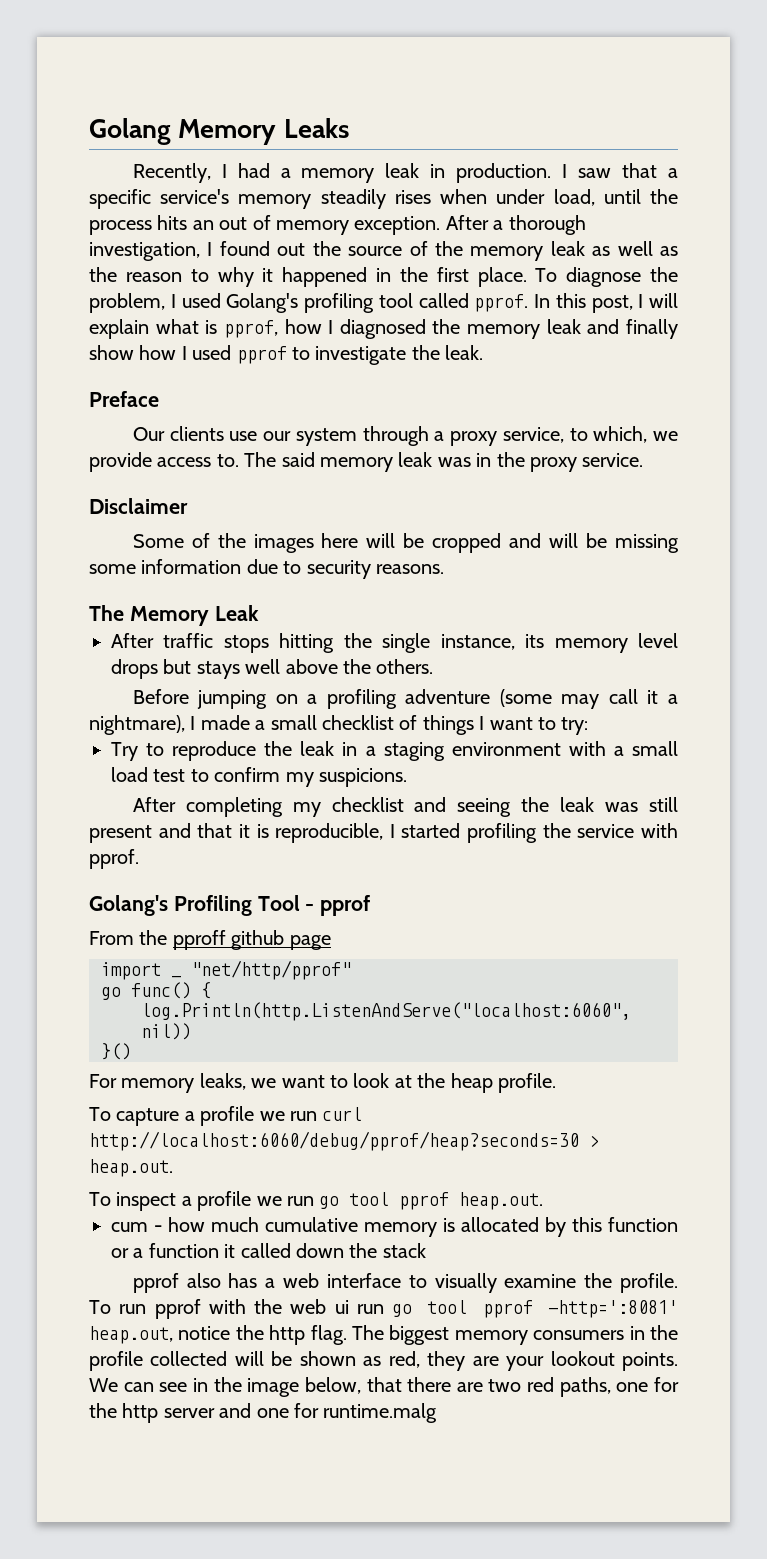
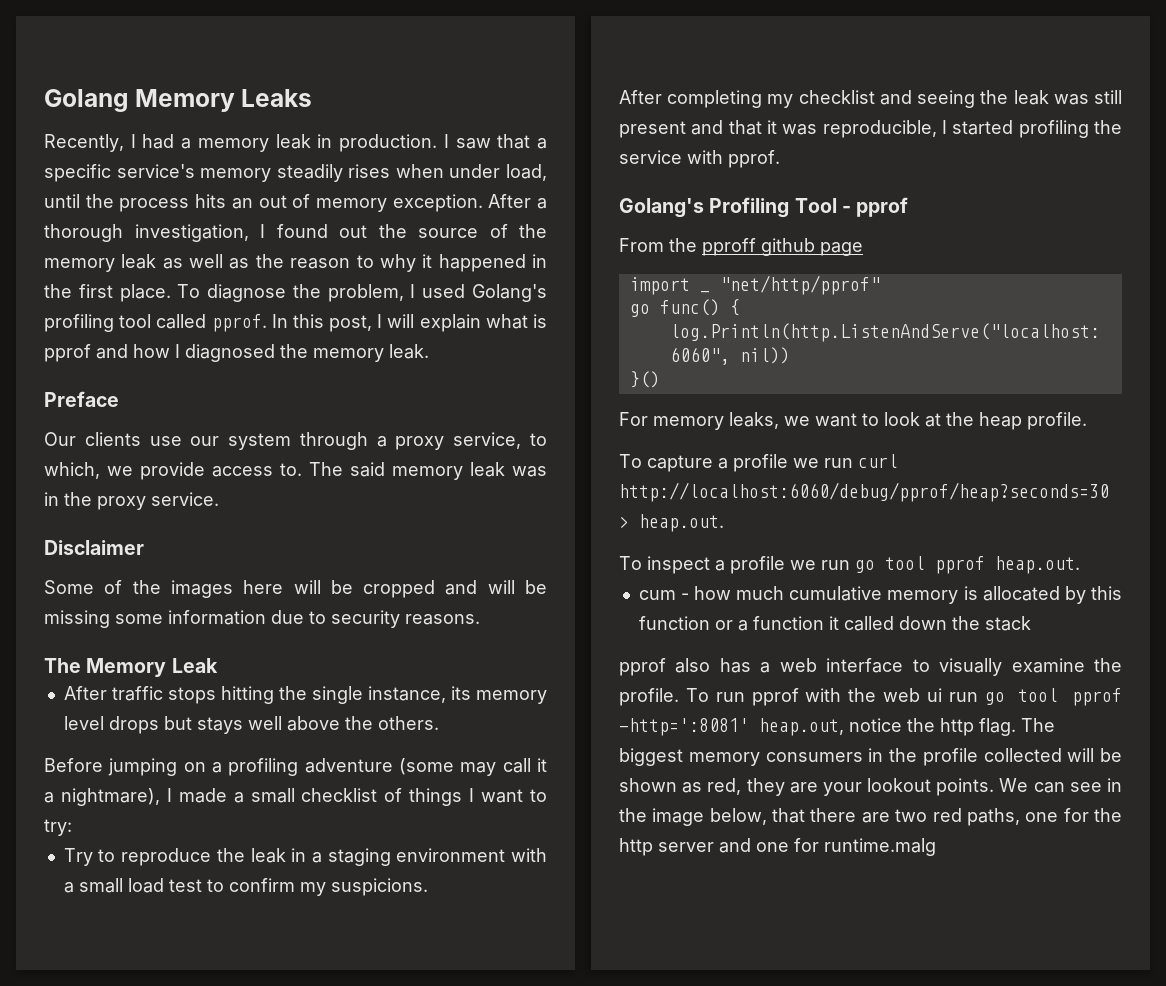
[223,320,278,338] pprof, -> [44,344,128,362] pprof and
[546,319,678,339] [89,345,440,365] leak and finally show how I used pprof to investigate the -> (384, 355) none
[256,824,269,838] is -> [782,124,818,135] was

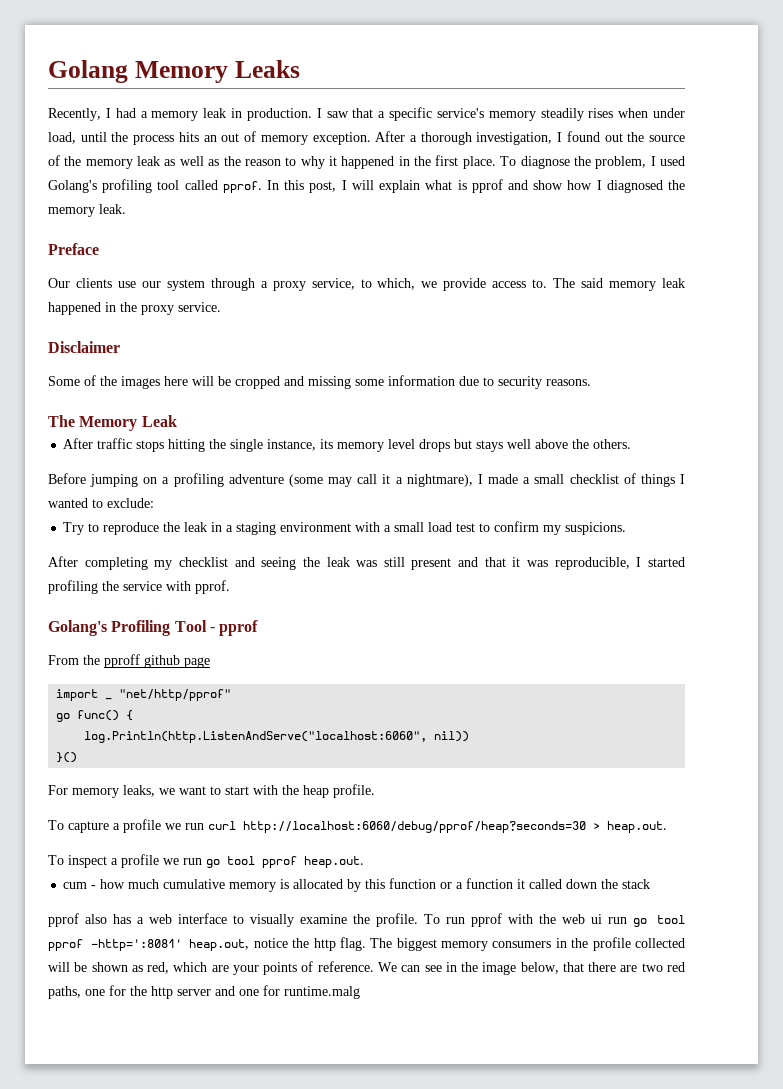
(128, 351) none -> [533,180,564,190] show
[512,466,547,477] was -> [48,302,101,315] happened
[487,580,547,594] will be -> (304, 381) none
[481,789,548,803] [44,819,72,836] want to try: -> [48,498,154,508] wanted to exclude:
[884,412,941,427] look at -> [225,785,278,795] start with
[746,778,785,796] they -> [173,962,208,972] which
[867,778,995,796] lookout points. -> [263,961,374,975] points of reference.

